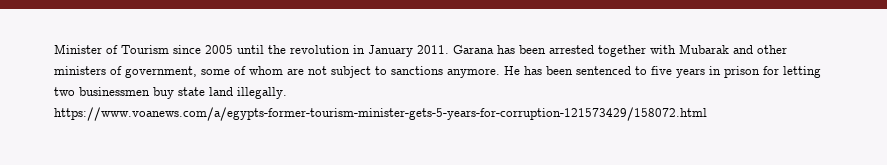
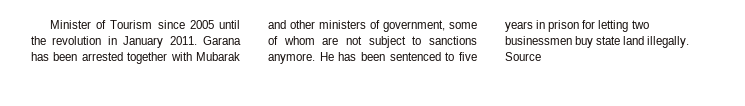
[54,107,707,121] https://www.voanews.com/a/egypts-former-tourism-minister-gets-5-years-for-corruption-121573429/158072.html -> [505,52,541,61] Source

